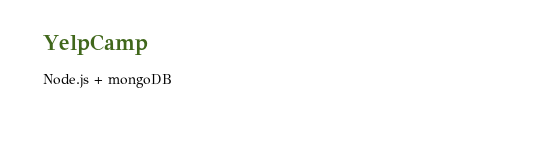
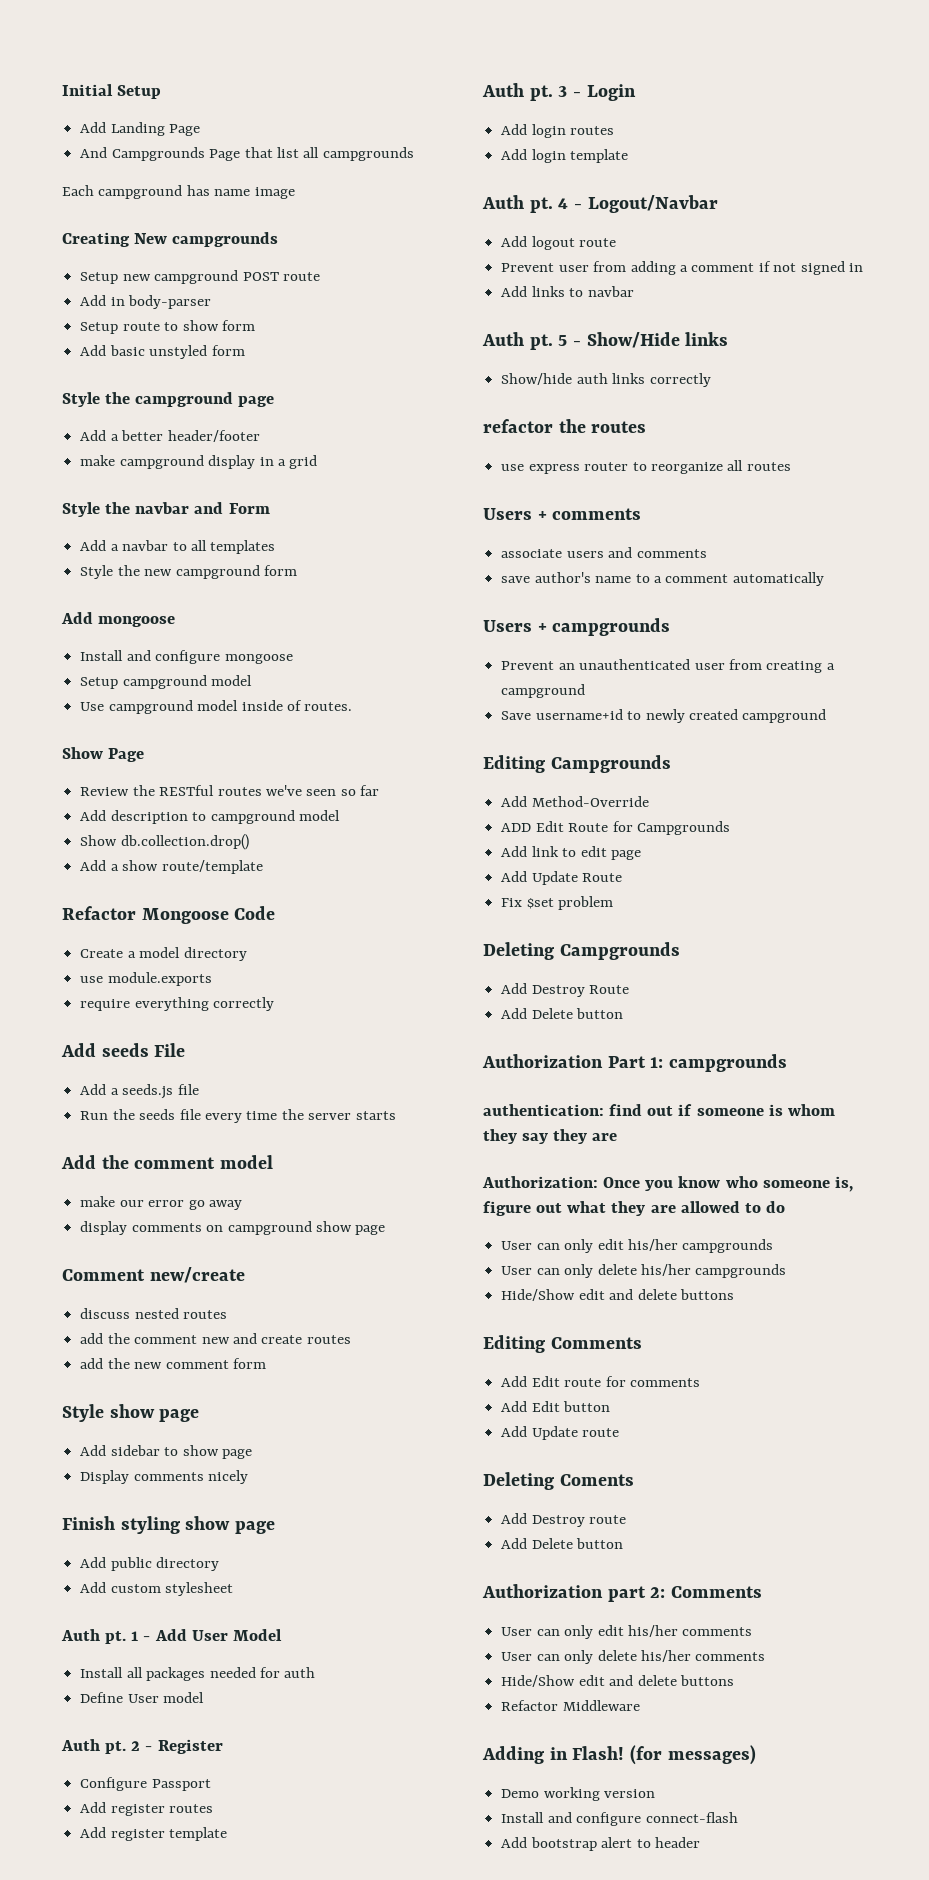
[43,34,148,55] [43,74,172,88] YelpCamp // Node.js + mongoDB -> [62,84,162,99] [80,122,201,136] [80,147,414,161] [62,185,295,199] [62,232,279,247] [80,270,320,284] [80,295,212,309] [80,320,255,334] [80,345,245,359] [62,392,275,407] [80,430,260,442] [80,455,318,469] [62,502,270,517] [80,540,276,554] [80,565,297,579] [61,612,176,627] [80,650,293,664] [80,675,253,689] [80,700,353,714] [62,747,145,762] [80,785,380,796] [80,810,340,824] [80,834,249,850] [80,860,263,874] [62,906,276,924] [80,947,247,961] [80,972,212,986] [80,997,275,1011] [61,1043,186,1057] [80,1084,199,1099] [80,1109,396,1123] [61,1155,274,1169] [80,1196,242,1210] [80,1221,386,1235] [62,1267,245,1283] [80,1308,228,1319] [80,1333,351,1344] [80,1358,266,1369] [62,1404,200,1422] [80,1445,252,1459] [80,1470,249,1484] [62,1516,276,1534] [80,1557,220,1571] [80,1582,234,1596] [61,1629,282,1644] [80,1667,316,1681] [80,1692,205,1703] [61,1739,223,1754] [80,1777,211,1791] [80,1802,214,1816] [80,1827,228,1841] [482,83,636,101] [501,124,615,138] [501,149,629,163] [482,195,718,213] [501,236,617,250] [501,261,864,275] [501,286,634,297] [482,332,729,350] [501,373,711,387] [483,419,647,433] [501,460,791,474] [483,508,642,520] [501,547,707,558] [501,572,824,586] [483,618,671,636] [501,659,835,673] [501,684,586,698] [501,709,827,723] [483,755,671,773] [501,796,649,807] [501,821,730,835] [501,846,641,860] [501,871,623,885] [501,896,614,910] [483,942,680,960] [501,983,630,997] [501,1008,624,1019] [482,1054,788,1072] [483,1104,835,1116] [483,1129,618,1144] [482,1176,853,1192] [483,1201,785,1216] [501,1239,774,1253] [501,1264,787,1278] [501,1289,734,1301] [483,1335,642,1353] [501,1376,700,1387] [501,1401,611,1412] [501,1426,620,1440] [483,1472,634,1490] [501,1513,627,1527] [501,1538,624,1549] [482,1584,763,1602] [501,1625,753,1639] [501,1650,766,1664] [501,1675,734,1687] [501,1700,640,1711] [482,1745,756,1765] [501,1787,656,1801] [501,1812,738,1826] [501,1837,700,1851] Initial Setup // Add Landing Page // And Campgrounds Page that list all campgrounds // Each campground has name image // Creating New campgrounds // Setup new campground POST route // Add in body-parser // Setup route to show form // Add basic unstyled form // Style the campground page // Add a better header/footer // make campground display in a grid // Style the navbar and Form // Add a navbar to all templates // Style the new campground form // Add mongoose // Install and configure mongoose // Setup campground model // Use campground model inside of routes. // Show Page // Review the RESTful routes we've seen so far // Add description to campground model // Show db.collection.drop() // Add a show route/template // Refactor Mongoose Code // Create a model directory // use module.exports // require everything correctly // Add seeds File // Add a seeds.js file // Run the seeds file every time the server starts // Add the comment model // make our error go away // display comments on campground show page // Comment new/create // discuss nested routes // add the comment new and create routes // add the new comment form // Style show page // Add sidebar to show page // Display comments nicely // Finish styling show page // Add public directory // Add custom stylesheet // Auth pt. 1 - Add User Model // Install all packages needed for auth // Define User model // Auth pt. 2 - Register // Configure Passport // Add register routes // Add register template // Auth pt. 3 - Login // Add login routes // Add login template // Auth pt. 4 - Logout/Navbar // Add logout route // Prevent user from adding a comment if not signed in // Add links to navbar // Auth pt. 5 - Show/Hide links // Show/hide auth links correctly // refactor the routes // use express router to reorganize all routes // Users + comments // associate users and comments // save author's name to a comment automatically // Users + campgrounds // Prevent an unauthenticated user from creating a campground // Save username+id to newly created campground // Editing Campgrounds // Add Method-Override // ADD Edit Route for Campgrounds // Add link to edit page // Add Update Route // Fix $set problem // Deleting Campgrounds // Add Destroy Route // Add Delete button // Authorization Part 1: campgrounds // authentication: find out if someone is whom they say they are // Authorization: Once you know who someone is, figure out what they are allowed to do // User can only edit his/her campgrounds // User can only delete his/her campgrounds // Hide/Show edit and delete buttons // Editing Comments // Add Edit route for comments // Add Edit button // Add Update route // Deleting Coments // Add Destroy route // Add Delete button // Authorization part 2: Comments // User can only edit his/her comments // User can only delete his/her comments // Hide/Show edit and delete buttons // Refactor Middleware // Adding in Flash! (for messages) // Demo working version // Install and configure connect-flash // Add bootstrap alert to header

